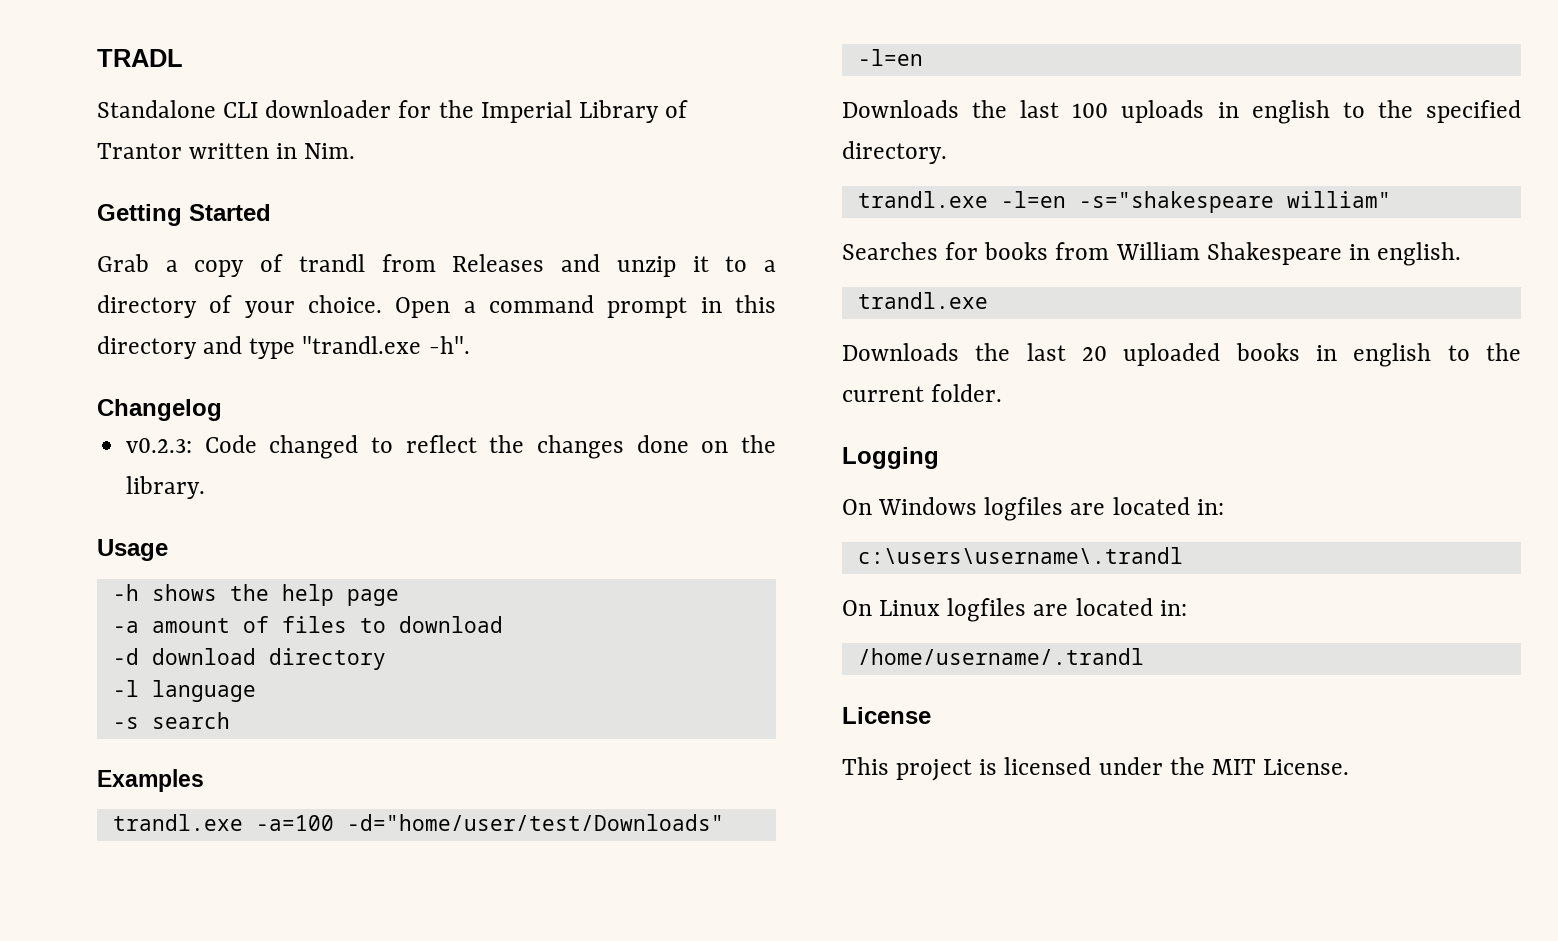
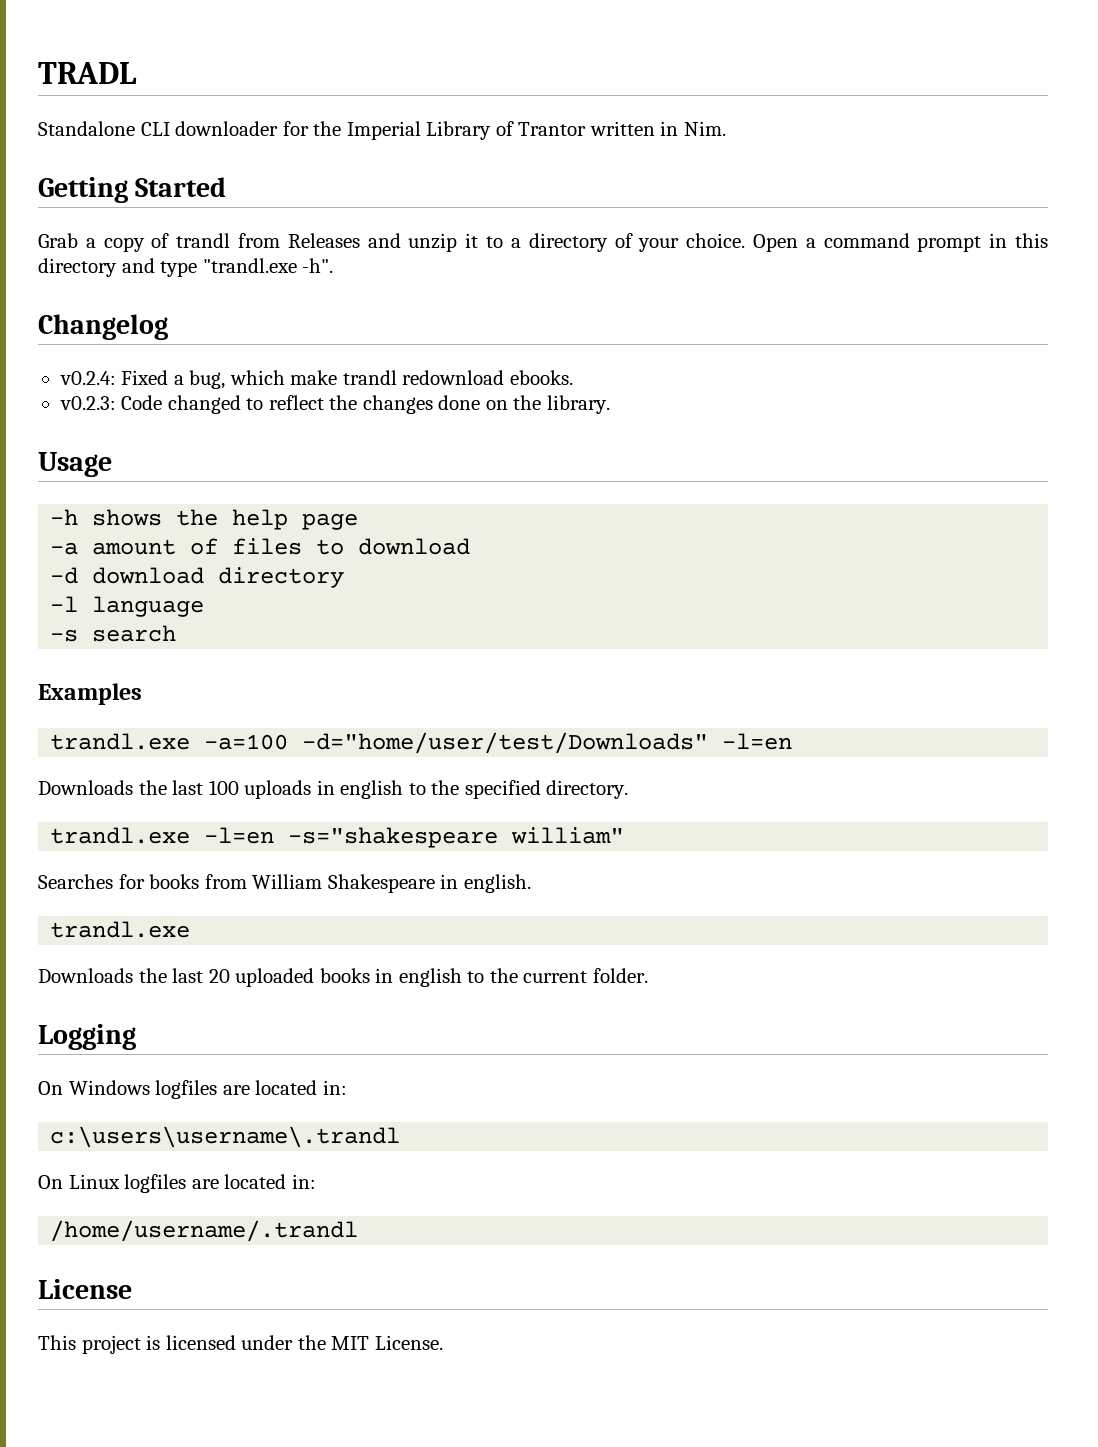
(222, 410) none -> [59,370,573,389] // v0.2.4: Fixed a bug, which make trandl redownload ebooks.

